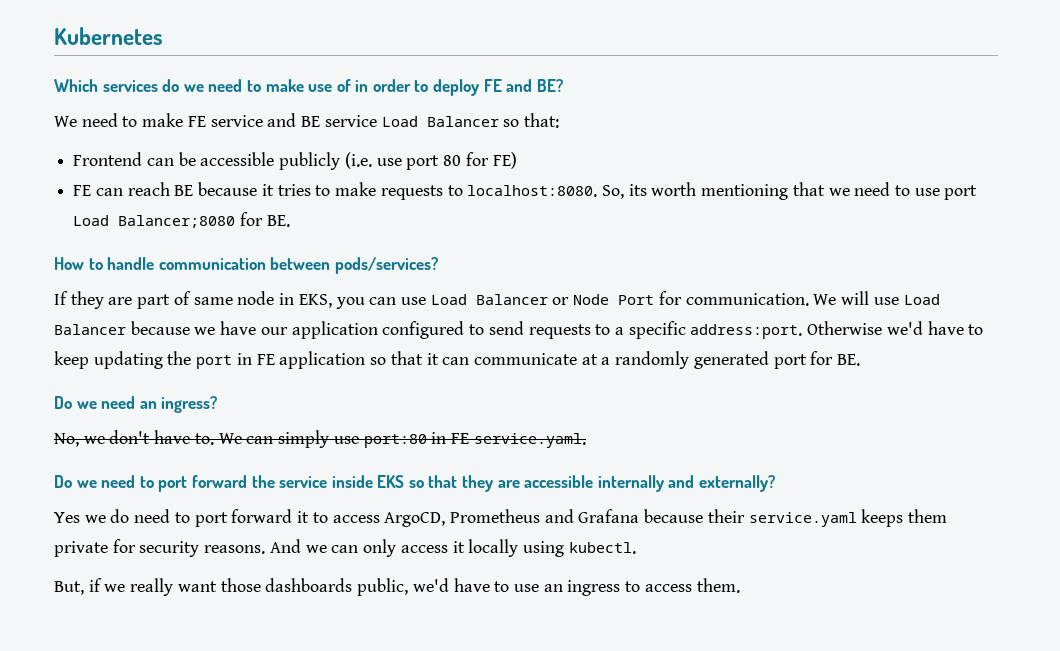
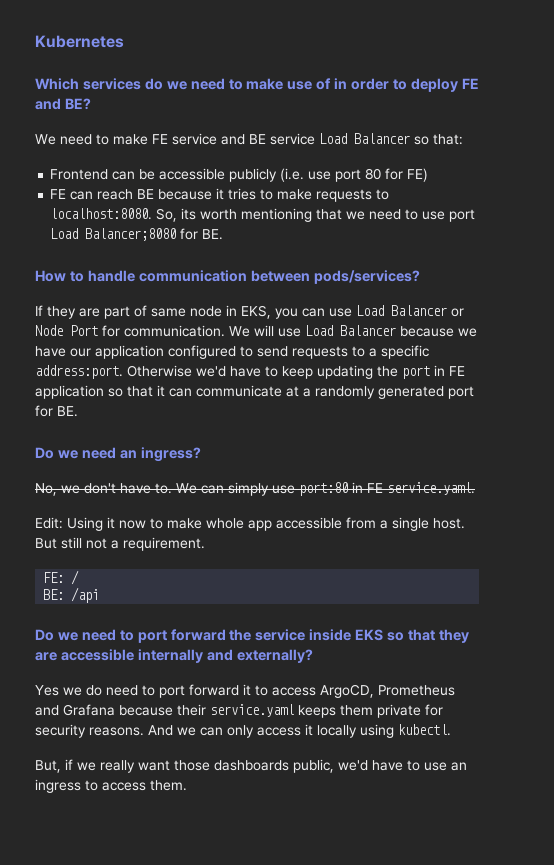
(586, 440) none -> [35,517,465,531] [35,537,205,551] [43,570,80,585] [43,587,100,603] // Edit: Using it now to make whole app accessible from a single host. But still not a requirement. // FE: / // BE: /api

